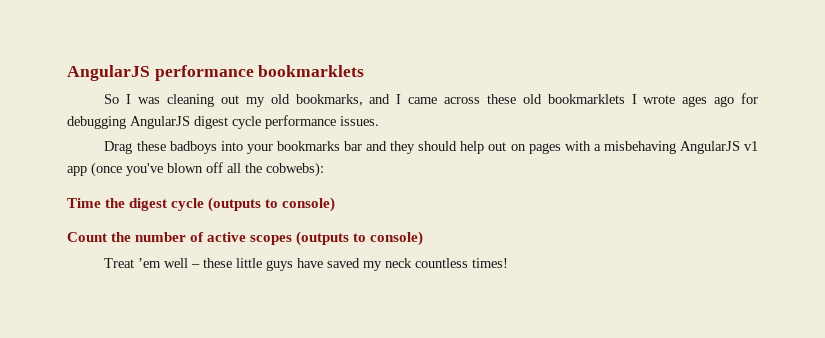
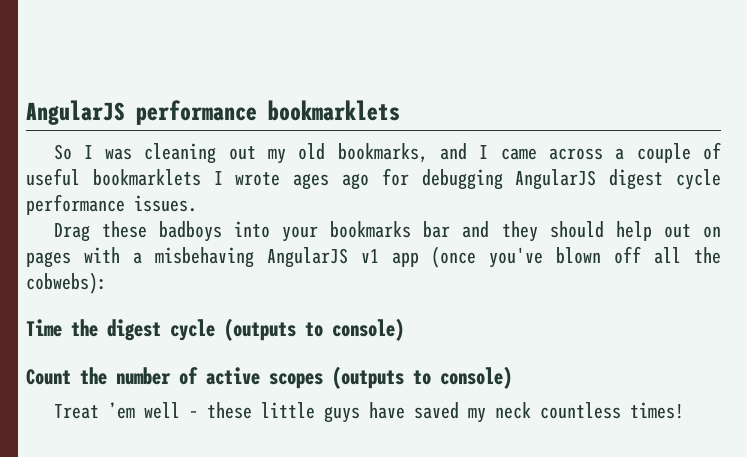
[486,94,542,104] these old -> [615,142,722,163] [26,168,80,186] a couple of useful

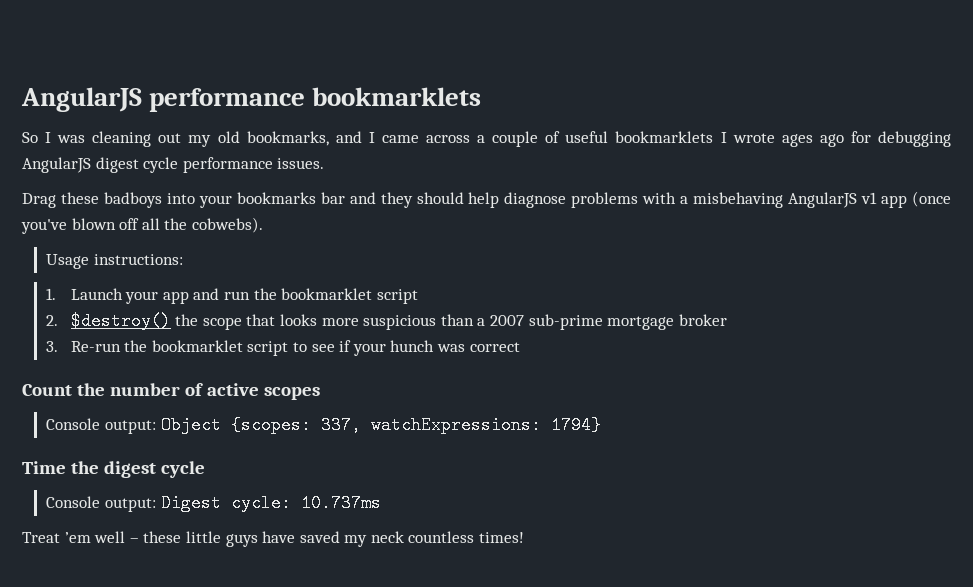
[663,224,721,238] [26,251,71,268] out on pages -> [504,192,639,208] diagnose problems
[26,272,107,294] [26,318,404,341] cobwebs): // Time the digest cycle (outputs to console) -> [191,217,263,233] [46,254,183,269] [46,288,418,304] [46,312,727,330] [46,340,520,356] cobwebs). // Usage instructions: // 1. Launch your app and run the bookmarklet script // 2. $destroy() the scope that looks more suspicious than a 2007 sub-prime mortgage broker // 3. Re-run the bookmarklet script to see if your hunch was correct
[332,366,512,389] (outputs to console) -> [46,416,601,434] [22,461,206,478] [46,494,381,512] // Console output: Object {scopes: 337, watchExpressions: 1794} // Time the digest cycle // Console output: Digest cycle: 10.737ms

